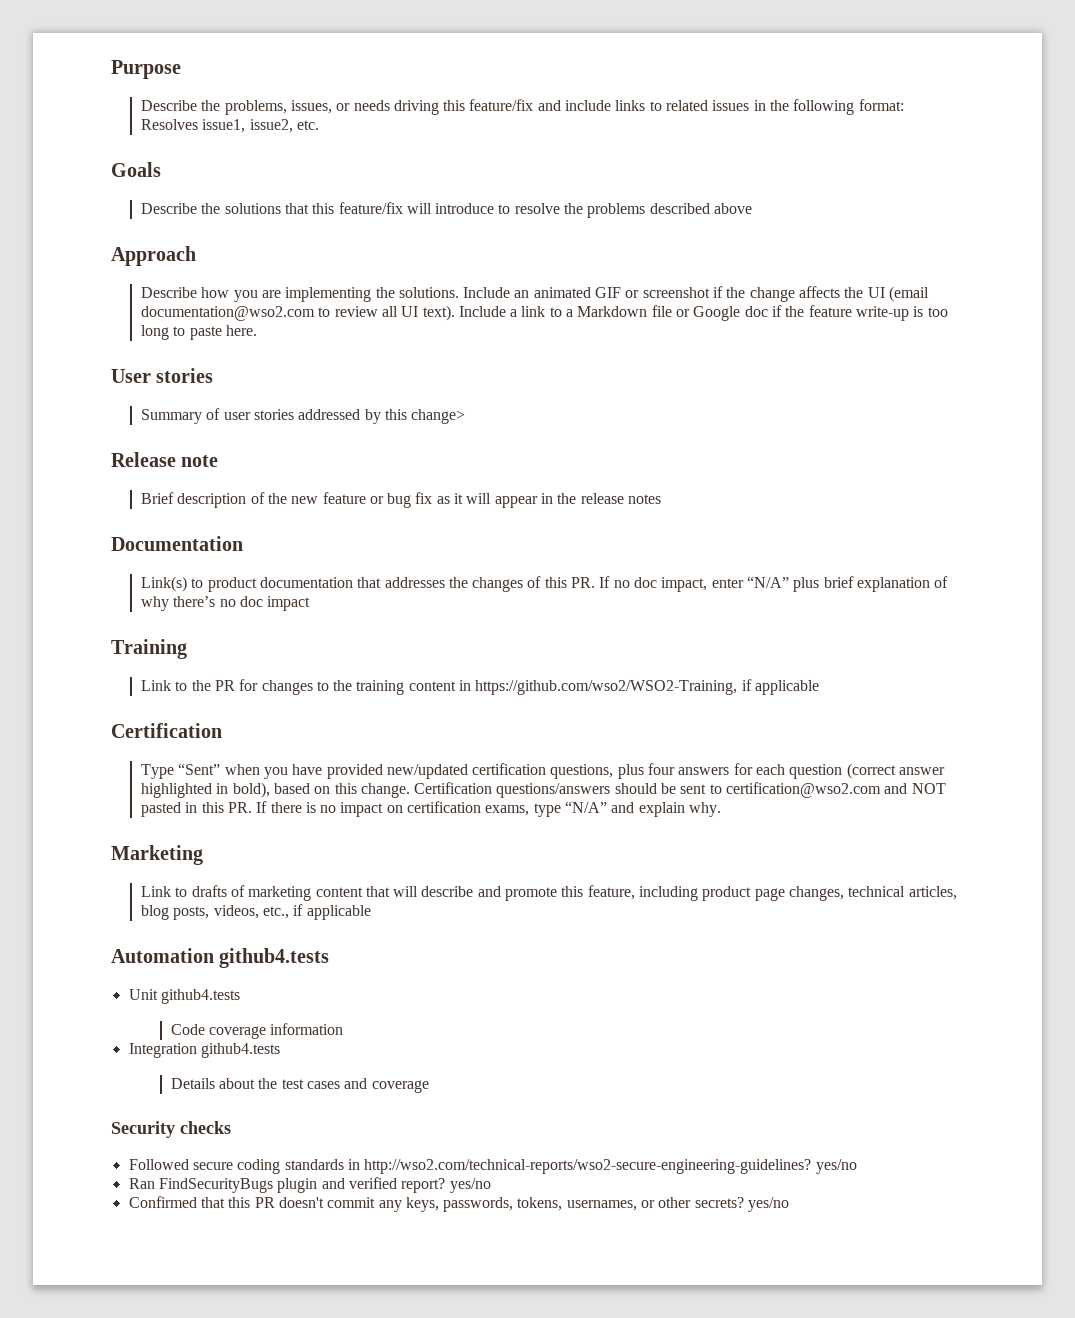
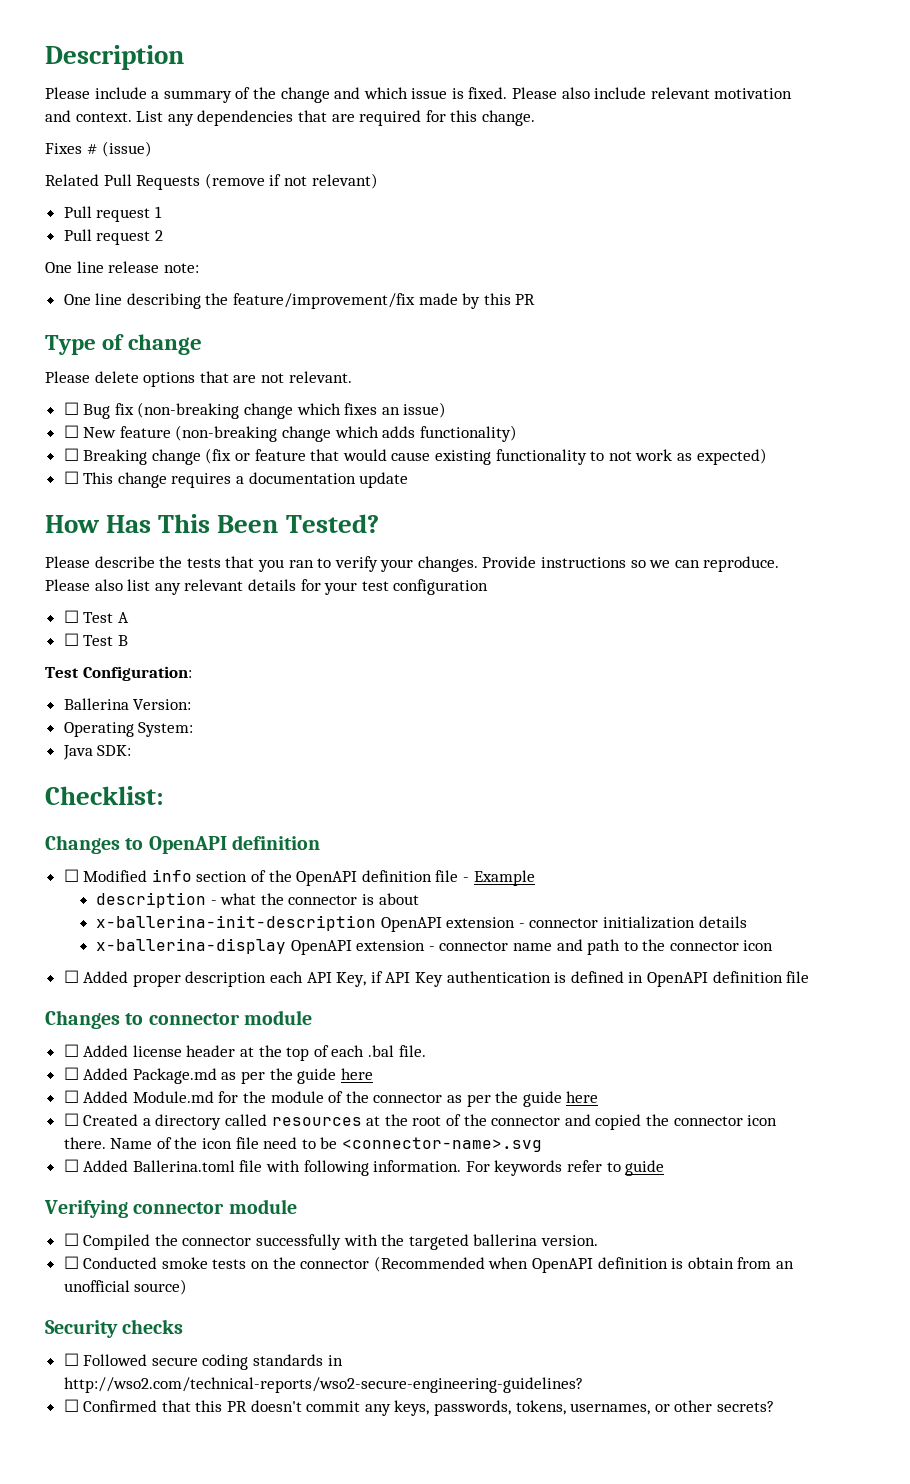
[111,60,181,79] [140,99,904,115] [140,119,319,133] [111,162,161,177] [140,202,753,218] [111,246,196,266] [140,286,929,302] [140,305,948,321] [140,325,257,340] [111,368,214,383] [140,408,466,424] [111,452,219,467] [140,492,662,508] [111,536,243,551] [140,576,949,592] [140,596,311,611] [111,639,187,659] [140,679,820,695] [111,723,222,738] [140,763,946,779] [140,782,946,798] [140,801,722,817] [111,845,203,865] [140,885,957,901] [140,904,371,920] [111,948,330,968] [128,989,240,1004] [170,1023,344,1039] [128,1043,280,1058] [170,1078,429,1093] Purpose // Describe the problems, issues, or needs driving this feature/fix and include links to related issues in the following format: Resolves issue1, issue2, etc. // Goals // Describe the solutions that this feature/fix will introduce to resolve the problems described above // Approach // Describe how you are implementing the solutions. Include an animated GIF or screenshot if the change affects the UI (email documentation@wso2.com to review all UI text). Include a link to a Markdown file or Google doc if the feature write-up is too long to paste here. // User stories // Summary of user stories addressed by this change> // Release note // Brief description of the new feature or bug fix as it will appear in the release notes // Documentation // Link(s) to product documentation that addresses the changes of this PR. If no doc impact, enter “N/A” plus brief explanation of why there’s no doc impact // Training // Link to the PR for changes to the training content in https://github.com/wso2/WSO2-Training, if applicable // Certification // Type “Sent” when you have provided new/updated certification questions, plus four answers for each question (correct answer highlighted in bold), based on this change. Certification questions/answers should be sent to certification@wso2.com and NOT pasted in this PR. If there is no impact on certification exams, type “N/A” and explain why. // Marketing // Link to drafts of marketing content that will describe and promote this feature, including product page changes, technical articles, blog posts, videos, etc., if applicable // Automation github4.tests // Unit github4.tests // Code coverage information // Integration github4.tests // Details about the test cases and coverage -> [45,45,184,70] [45,87,793,103] [45,110,535,126] [45,141,153,157] [45,173,378,190] [63,206,162,222] [63,229,163,245] [45,261,199,273] [63,293,536,309] [45,334,203,355] [45,371,352,387] [63,402,447,419] [63,425,517,442] [63,448,767,465] [63,471,409,488] [45,514,379,533] [45,556,780,572] [45,579,489,595] [63,610,129,623] [63,633,128,646] [45,666,192,681] [63,698,192,710] [63,722,194,737] [62,745,132,760] [45,786,164,805] [45,835,320,854] [63,869,535,886] [95,892,419,908] [95,915,747,932] [95,938,774,955] [63,970,810,987] [45,1010,312,1029] [63,1044,426,1061] [63,1067,373,1084] [63,1090,599,1107] [63,1113,778,1130] [63,1137,543,1152] [63,1159,665,1176] [44,1199,297,1218] [63,1233,599,1250] [63,1256,794,1273] [63,1279,188,1295] Description // Please include a summary of the change and which issue is fixed. Please also include relevant motivation and context. List any dependencies that are required for this change. // Fixes # (issue) // Related Pull Requests (remove if not relevant) // Pull request 1 // Pull request 2 // One line release note: // One line describing the feature/improvement/fix made by this PR // Type of change // Please delete options that are not relevant. // ☐ Bug fix (non-breaking change which fixes an issue) // ☐ New feature (non-breaking change which adds functionality) // ☐ Breaking change (fix or feature that would cause existing functionality to not work as expected) // ☐ This change requires a documentation update // How Has This Been Tested? // Please describe the tests that you ran to verify your changes. Provide instructions so we can reproduce. Please also list any relevant details for your test configuration // ☐ Test A // ☐ Test B // Test Configuration: // Ballerina Version: // Operating System: // Java SDK: // Checklist: // Changes to OpenAPI definition // ☐ Modified info section of the OpenAPI definition file - Example // description - what the connector is about // x-ballerina-init-description OpenAPI extension - connector initialization details // x-ballerina-display OpenAPI extension - connector name and path to the connector icon // ☐ Added proper description each API Key, if API Key authentication is defined in OpenAPI definition file // Changes to connector module // ☐ Added license header at the top of each .bal file. // ☐ Added Package.md as per the guide here // ☐ Added Module.md for the module of the connector as per the guide here // ☐ Created a directory called resources at the root of the connector and copied the connector icon there. Name of the icon file need to be <connector-name>.svg // ☐ Added Ballerina.toml file with following information. For keywords refer to guide // Verifying connector module // ☐ Compiled the connector successfully with the targeted ballerina version. // ☐ Conducted smoke tests on the connector (Recommended when OpenAPI definition is obtain from an unofficial source)
(231, 1127) none -> [63,1353,79,1366] ☐
[815,1159,857,1174] [128,1177,491,1193] yes/no // Ran FindSecurityBugs plugin and verified report? yes/no // -> [63,1399,79,1412] // ☐
[748,1197,790,1212] yes/no -> (774, 1406) none

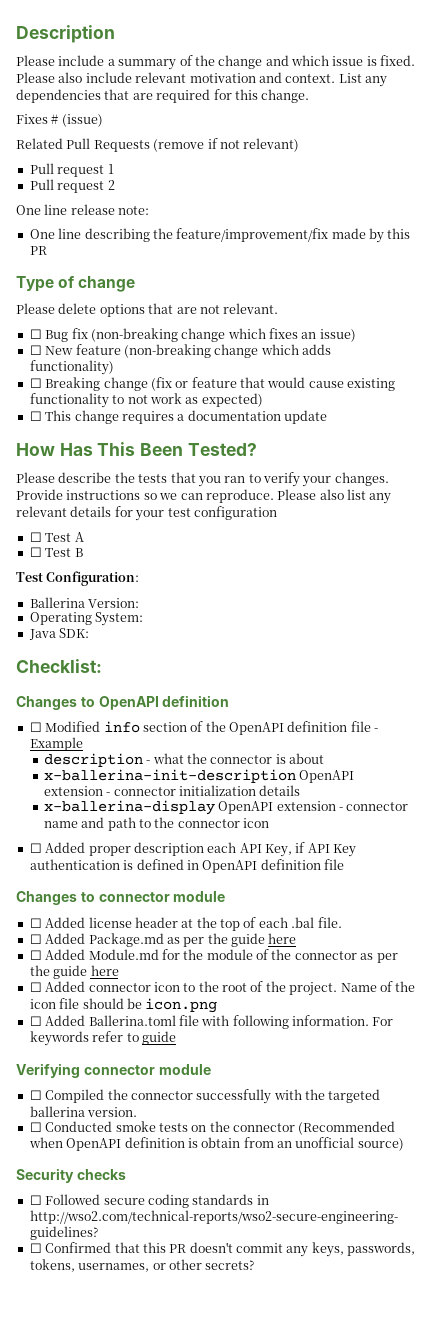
[83,1114,778,1130] [63,1137,106,1149] Created a directory called resources at the root of the connector and copied the connector icon there. -> [45,981,338,996] Added connector icon to the root of the project.
[263,1137,543,1152] need to be <connector-name>.svg -> [82,998,218,1013] should be icon.png

